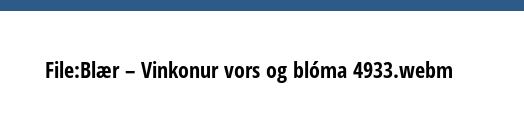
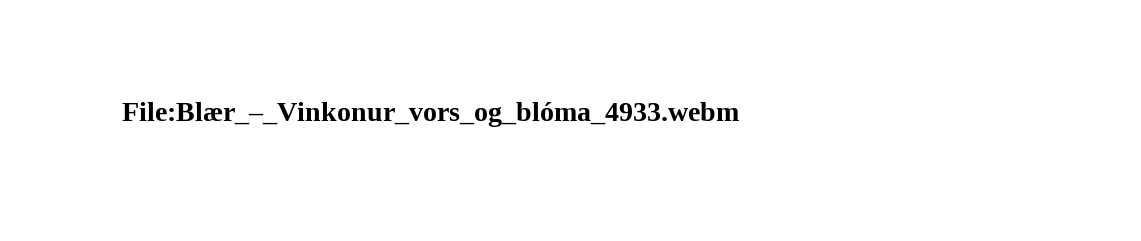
[45,61,453,83] File:Blær – Vinkonur vors og blóma 4933.webm -> [122,102,739,127] File:Blær_–_Vinkonur_vors_og_blóma_4933.webm

